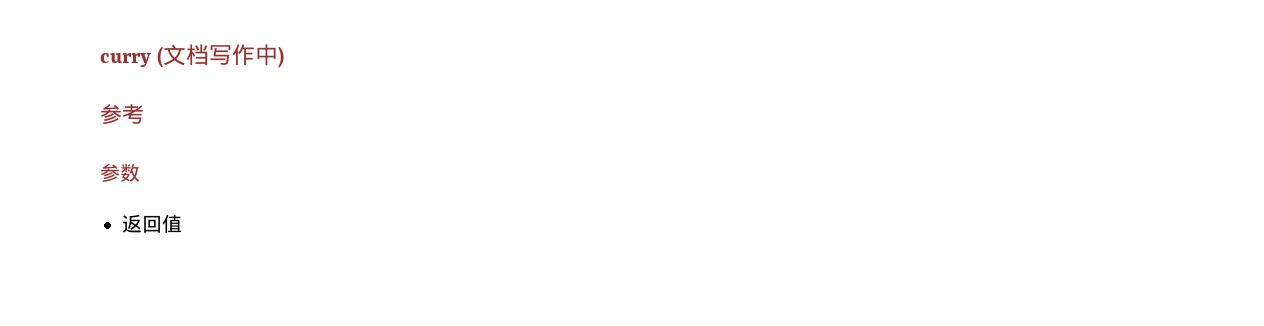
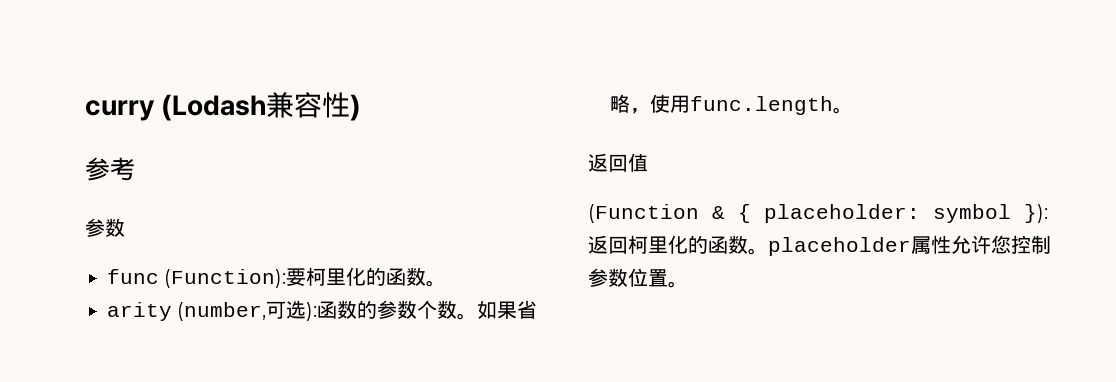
[157,44,279,68] (文档写作中 -> [161,92,351,121] (Lodash兼容性
[122,214,182,233] 返回值 -> [107,267,447,288] [107,300,538,321] [610,94,853,115] [588,153,648,172] [588,204,1048,223] [588,235,1051,256] [588,268,688,288] func (Function):要柯里化的函数。 // arity (number,可选):函数的参数个数。如果省略，使用func.length。 // 返回值 // (Function & { placeholder: symbol }):返回柯里化的函数。placeholder属性允许您控制参数位置。

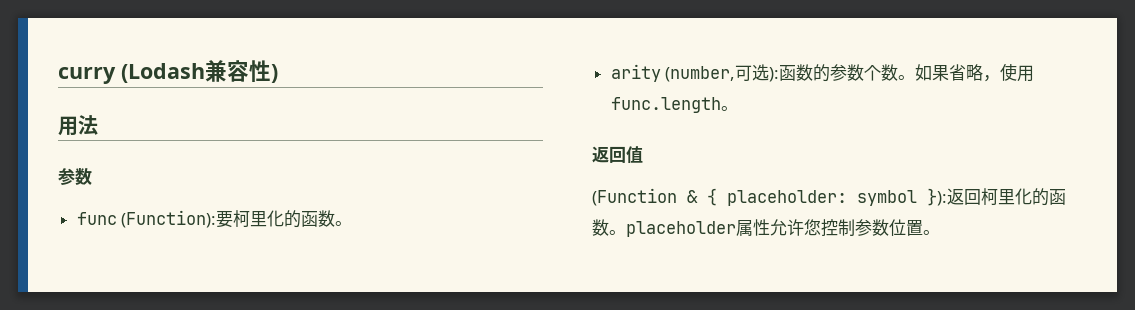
[85,157,135,181] 参考 -> [58,115,98,136] 用法

